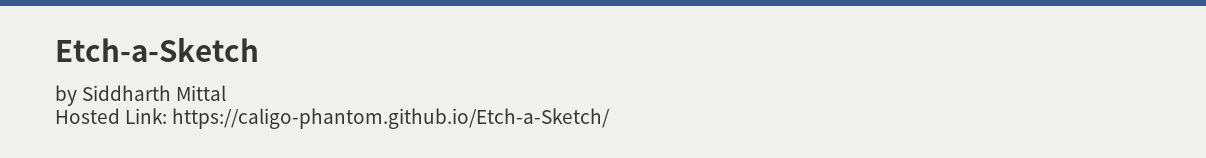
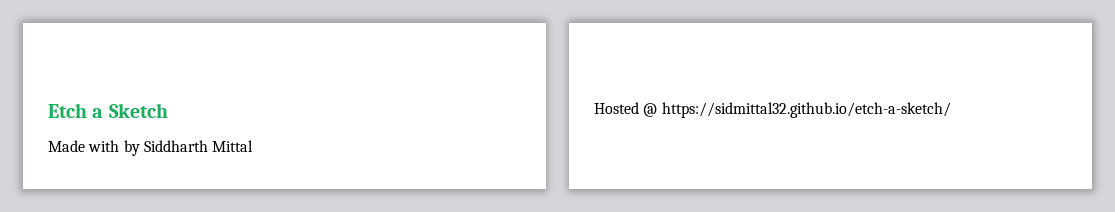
[55,37,259,62] Etch-a-Sketch // -> [48,103,168,118] [48,140,120,152] Etch a Sketch // Made with
[125,108,611,129] Link: https://caligo-phantom.github.io/Etch-a-Sketch/ -> [643,102,951,118] @ https://sidmittal32.github.io/etch-a-sketch/

